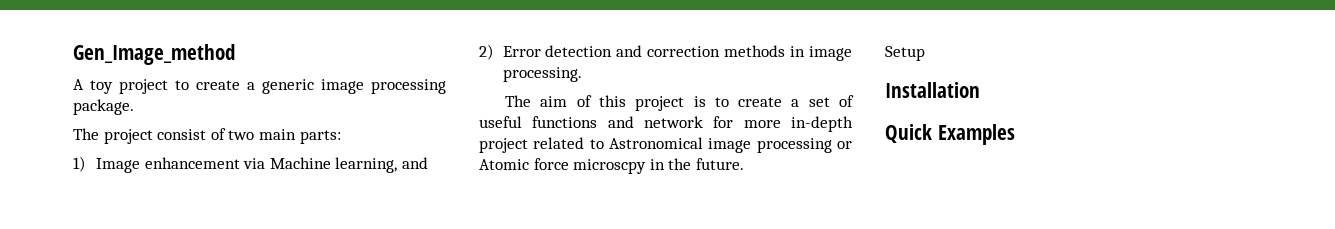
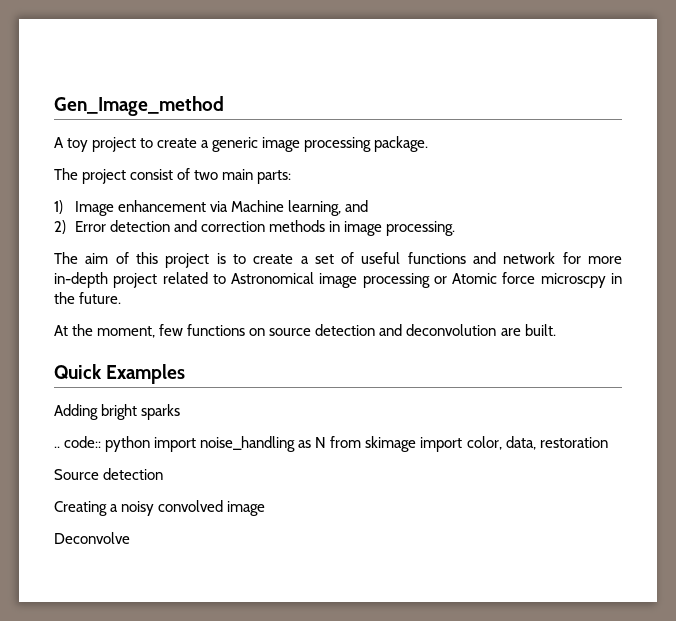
[885,46,925,61] [885,82,980,98] [885,124,1015,145] Setup // Installation // Quick Examples -> [54,324,556,338] [54,364,186,384] [54,404,181,420] [54,436,608,452] [54,468,164,480] [54,500,266,516] [54,532,130,544] At the moment, few functions on source detection and deconvolution are built. // Quick Examples // Adding bright sparks // .. code:: python import noise_handling as N from skimage import color, data, restoration // Source detection // Creating a noisy convolved image // Deconvolve

